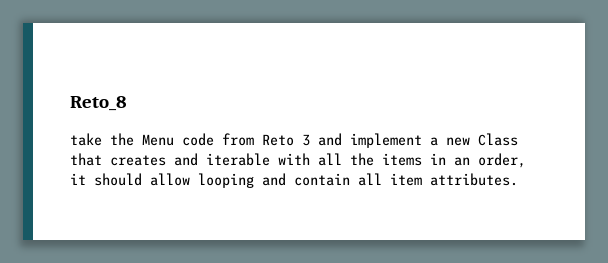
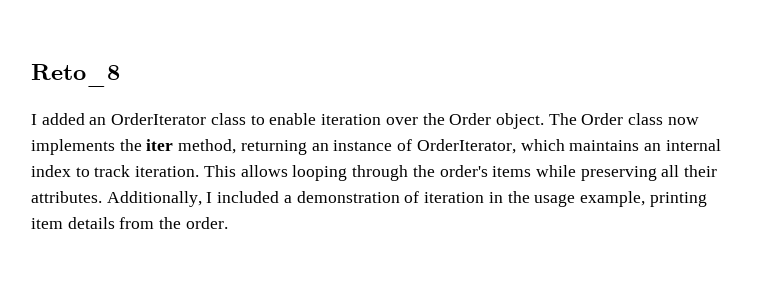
[70,133,518,148] [70,153,526,168] [70,173,518,188] take the Menu code from Reto 3 and implement a new Class that creates and iterable with all the items in an order, it should allow looping and contain all item attributes. -> [31,113,699,129] [31,139,721,155] [31,165,718,181] [31,191,707,207] [31,217,228,229] I added an OrderIterator class to enable iteration over the Order object. The Order class now implements the iter method, returning an instance of OrderIterator, which maintains an internal index to track iteration. This allows looping through the order's items while preserving all their attributes. Additionally, I included a demonstration of iteration in the usage example, printing item details from the order.

